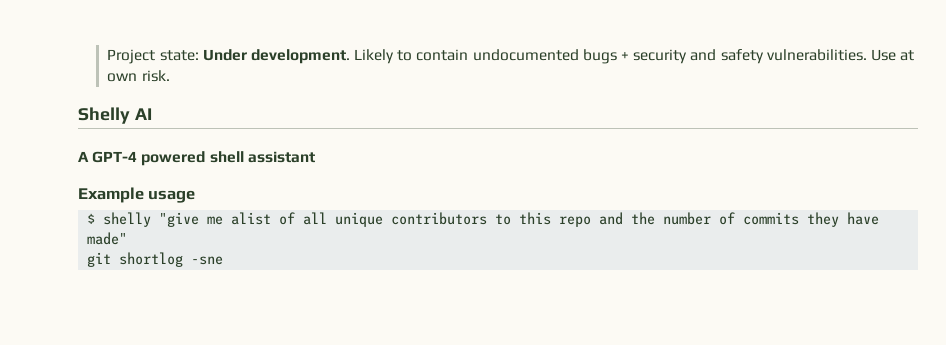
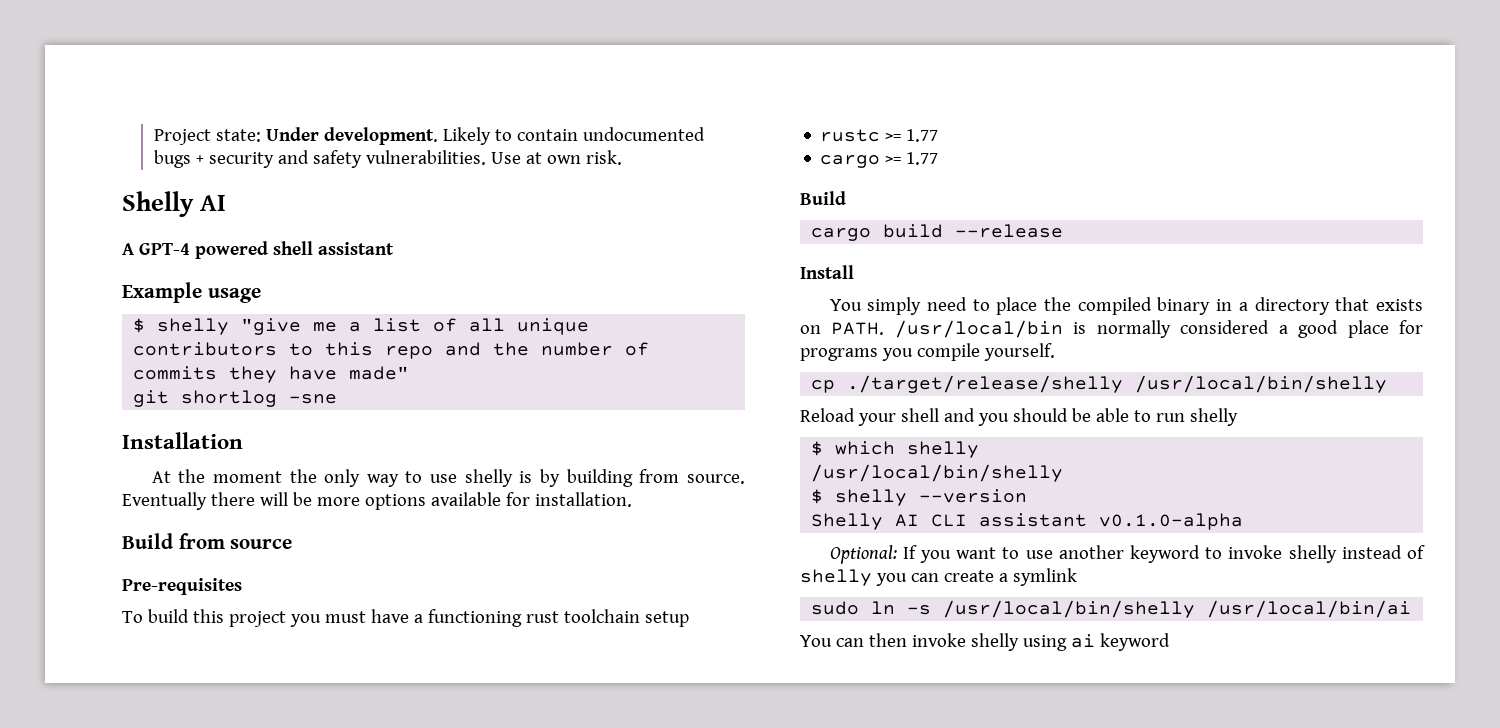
[231,212,272,225] alist -> [349,318,422,332] a list
(224, 260) none -> [122,432,243,449] [151,469,745,487] [122,492,632,510] [122,533,293,549] [122,578,242,595] [122,609,689,627] [820,129,939,142] [820,152,939,168] [800,191,846,205] [811,224,1064,241] [800,265,854,279] [829,297,1423,315] [800,320,1423,338] [800,343,1055,361] [811,375,1388,393] [800,408,1238,426] [811,441,980,458] [811,464,1064,482] [811,489,1028,506] [811,513,1244,530] [829,545,1425,564] [800,568,1077,586] [811,600,1412,618] [800,633,1170,651] // Installation // At the moment the only way to use shelly is by building from source. Eventually there will be more options available for installation. // Build from source // Pre-requisites // To build this project you must have a functioning rust toolchain setup // rustc >= 1.77 // cargo >= 1.77 // Build // cargo build --release // Install // You simply need to place the compiled binary in a directory that exists on PATH. /usr/local/bin is normally considered a good place for programs you compile yourself. // cp ./target/release/shelly /usr/local/bin/shelly // Reload your shell and you should be able to run shelly // $ which shelly // /usr/local/bin/shelly // $ shelly --version // Shelly AI CLI assistant v0.1.0-alpha // Optional: If you want to use another keyword to invoke shelly instead of shelly you can create a symlink // sudo ln -s /usr/local/bin/shelly /usr/local/bin/ai // You can then invoke shelly using ai keyword

